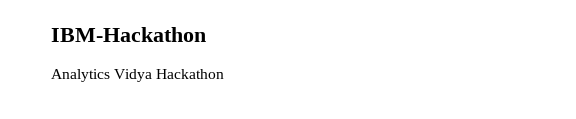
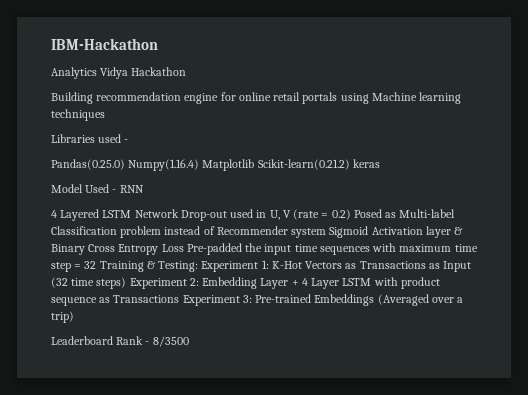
(225, 74) none -> [51,92,462,104] [51,109,105,121] [51,134,129,143] [51,159,380,171] [51,184,144,193] [51,209,456,221] [51,226,464,238] [51,243,478,255] [51,260,472,272] [51,277,440,289] [51,294,464,306] [51,311,74,323] [51,336,189,347] // Building recommendation engine for online retail portals using Machine learning techniques // Libraries used - // Pandas(0.25.0) Numpy(1.16.4) Matplotlib Scikit-learn(0.21.2) keras // Model Used - RNN // 4 Layered LSTM Network Drop-out used in U, V (rate = 0.2) Posed as Multi-label Classification problem instead of Recommender system Sigmoid Activation layer & Binary Cross Entropy Loss Pre-padded the input time sequences with maximum time step = 32 Training & Testing: Experiment 1: K-Hot Vectors as Transactions as Input (32 time steps) Experiment 2: Embedding Layer + 4 Layer LSTM with product sequence as Transactions Experiment 3: Pre-trained Embeddings (Averaged over a trip) // Leaderboard Rank - 8/3500

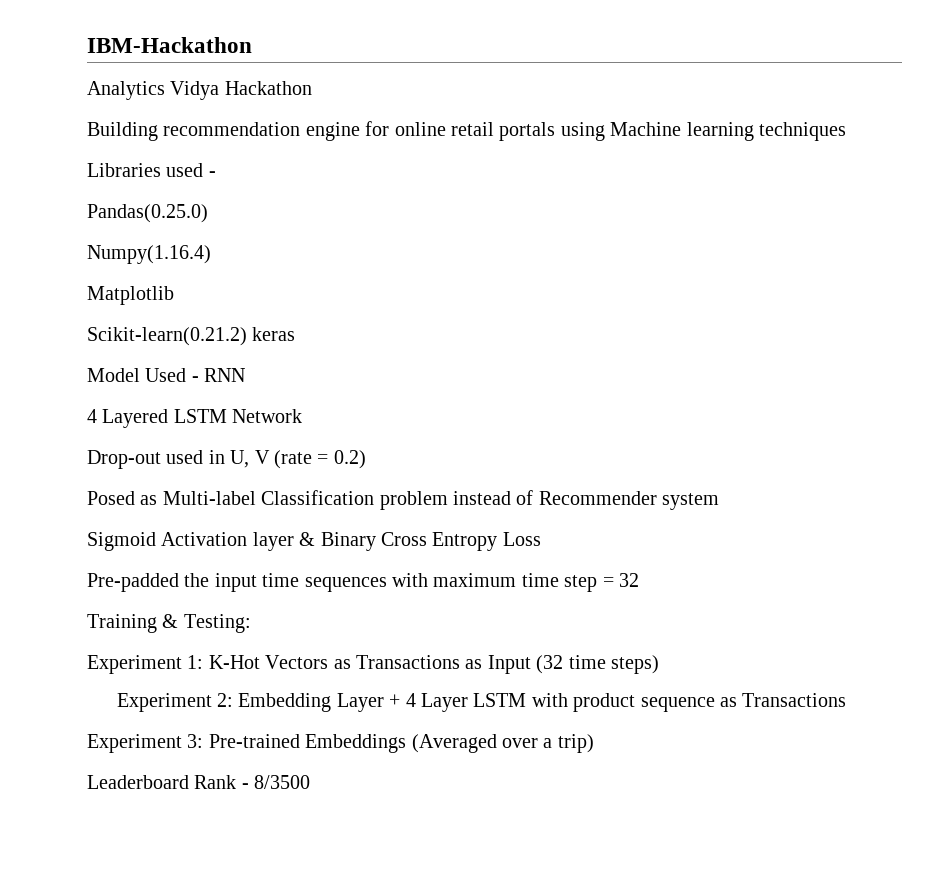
(125, 164) none -> (208, 213) //
(200, 165) none -> (211, 254) //
(255, 165) none -> (174, 295) //
(179, 213) none -> (303, 416) //
(351, 214) none -> (366, 459) //
(327, 233) none -> (720, 501) //
(184, 248) none -> (541, 539) //
(97, 265) none -> (639, 580) //
(199, 266) none -> (251, 623) //
(127, 283) none -> (659, 664) //
(180, 299) none -> (847, 700) //

